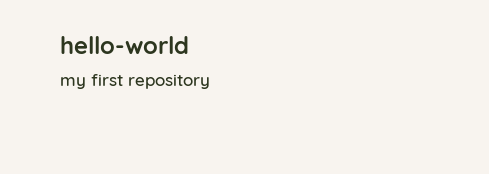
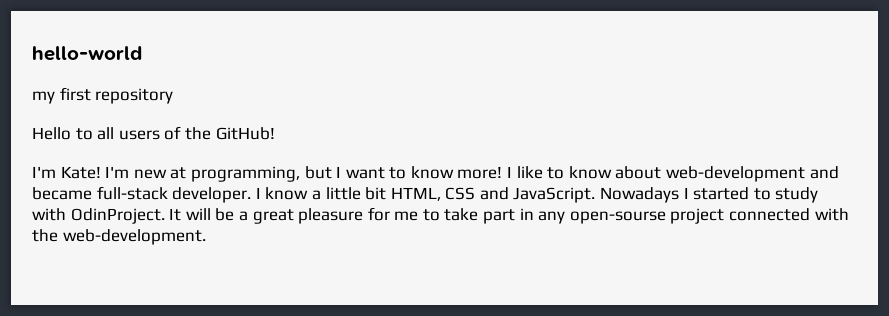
(210, 81) none -> [32,126,275,140] [32,166,839,182] [32,186,819,203] [32,207,849,224] [32,229,206,245] // Hello to all users of the GitHub! // I'm Kate! I'm new at programming, but I want to know more! I like to know about web-development and became full-stack developer. I know a little bit HTML, CSS and JavaScript. Nowadays I started to study with OdinProject. It will be a great pleasure for me to take part in any open-sourse project connected with the web-development.

